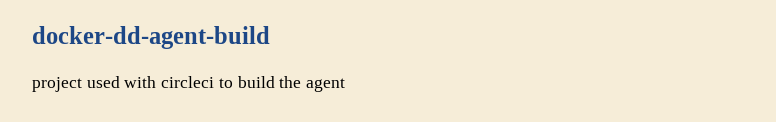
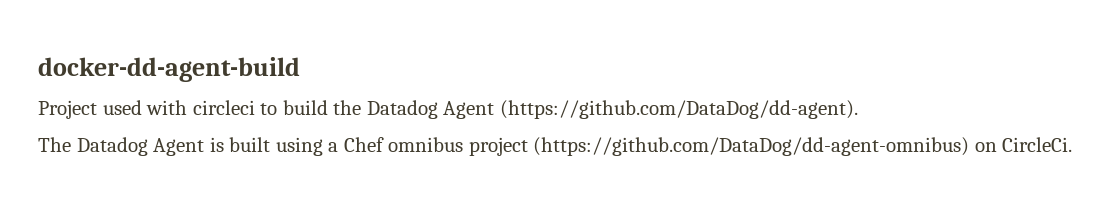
[32,77,82,92] project -> [38,100,97,119] Project
[306,78,346,92] agent -> [366,100,858,119] [38,137,1073,156] Datadog Agent (https://github.com/DataDog/dd-agent). // The Datadog Agent is built using a Chef omnibus project (https://github.com/DataDog/dd-agent-omnibus) on CircleCi.

